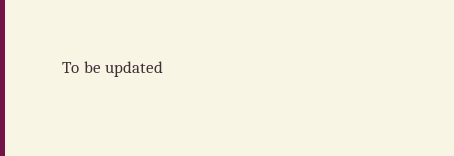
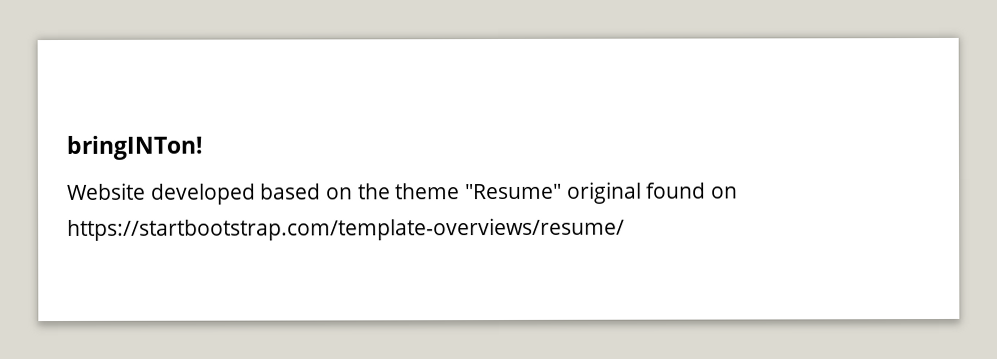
[62,61,164,77] To be updated -> [66,135,203,160] [67,181,739,205] [67,217,625,241] bringINTon! // Website developed based on the theme "Resume" original found on https://startbootstrap.com/template-overviews/resume/

